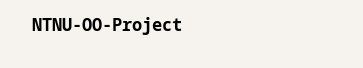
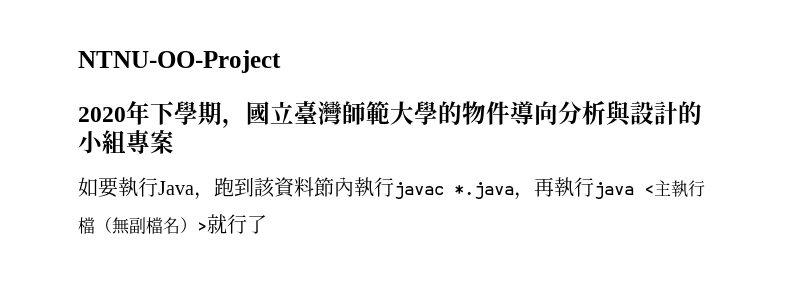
(182, 26) none -> [78,100,702,128] [78,130,174,154] [78,177,705,200] [78,214,267,235] // 2020年下學期，國立臺灣師範大學的物件導向分析與設計的小組專案 // 如要執行Java，跑到該資料節內執行javac *.java，再執行java <主執行檔（無副檔名）>就行了

